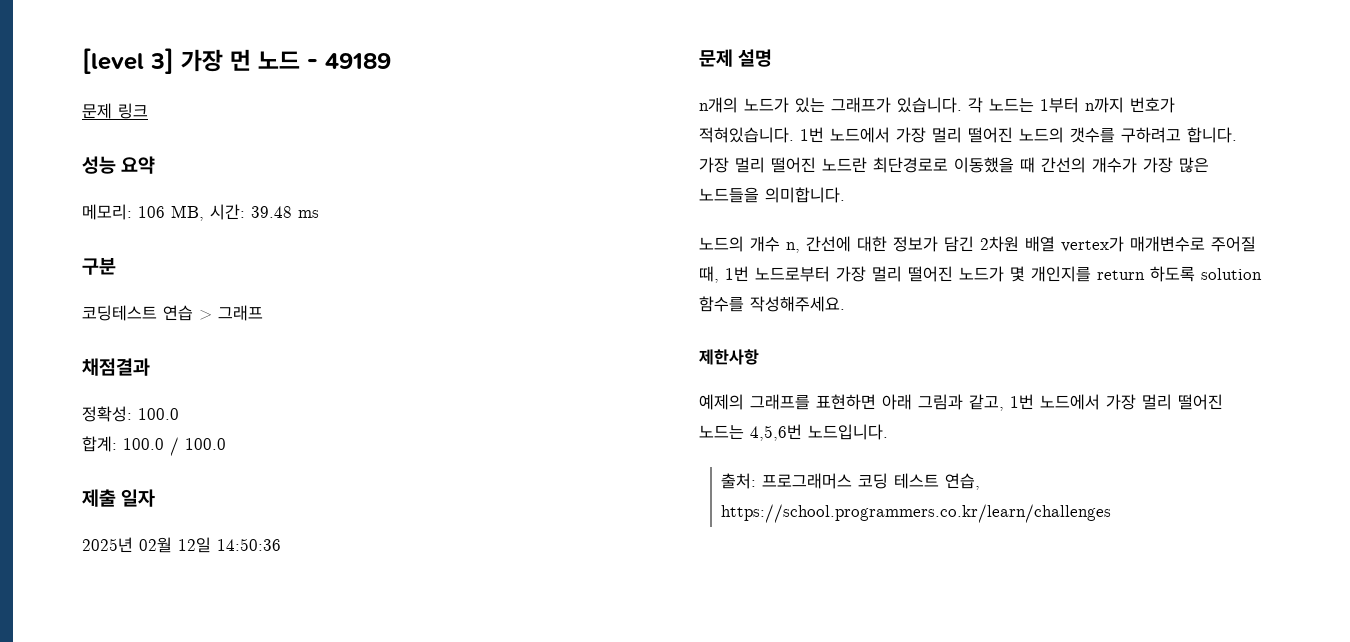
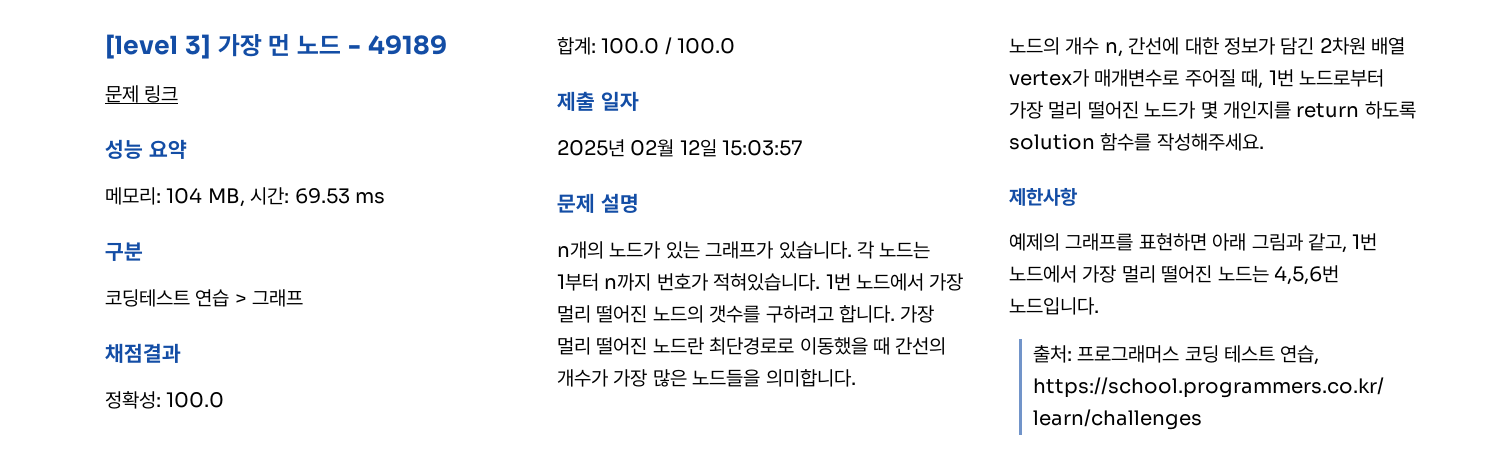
[138,206,165,218] 106 -> [166,188,203,204] 104
[251,206,292,218] 39.48 -> [294,188,350,204] 69.53
[217,538,281,551] 14:50:36 -> [722,140,803,156] 15:03:57

